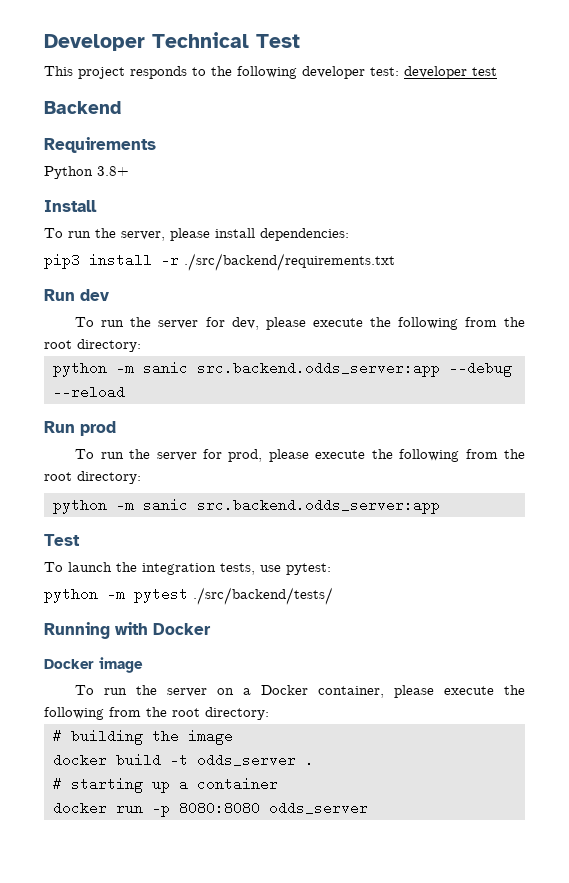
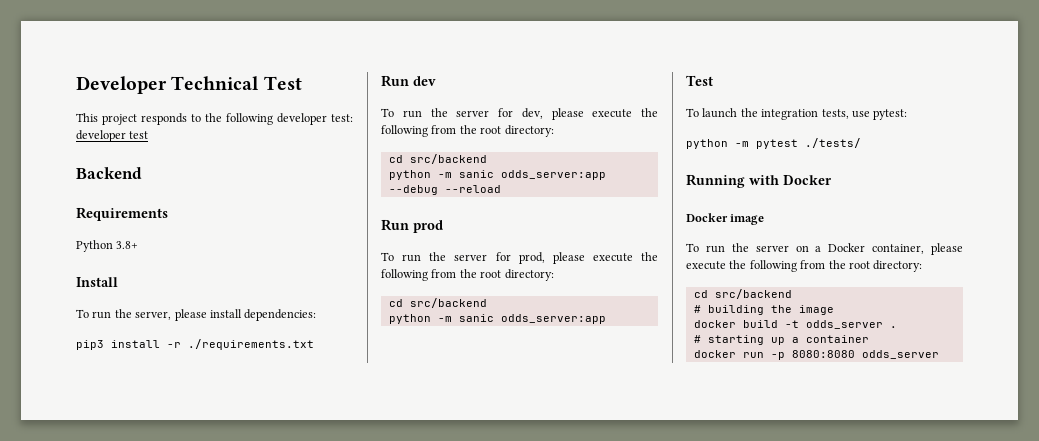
[184,253,395,271] ./src/backend/requirements.txt -> [188,339,314,350] ./requirements.txt
[52,361,440,377] // python -m sanic src.backend.odds_server:app -> [388,154,487,164] [388,170,606,180] // cd src/backend // python -m sanic odds_server:app
[52,498,440,514] // python -m sanic src.backend.odds_server:app -> [388,298,487,308] [388,314,606,324] // cd src/backend // python -m sanic odds_server:app
[193,587,333,605] ./src/backend/tests/ -> [805,138,861,148] ./tests/
(269, 713) none -> [693,289,792,299] // cd src/backend

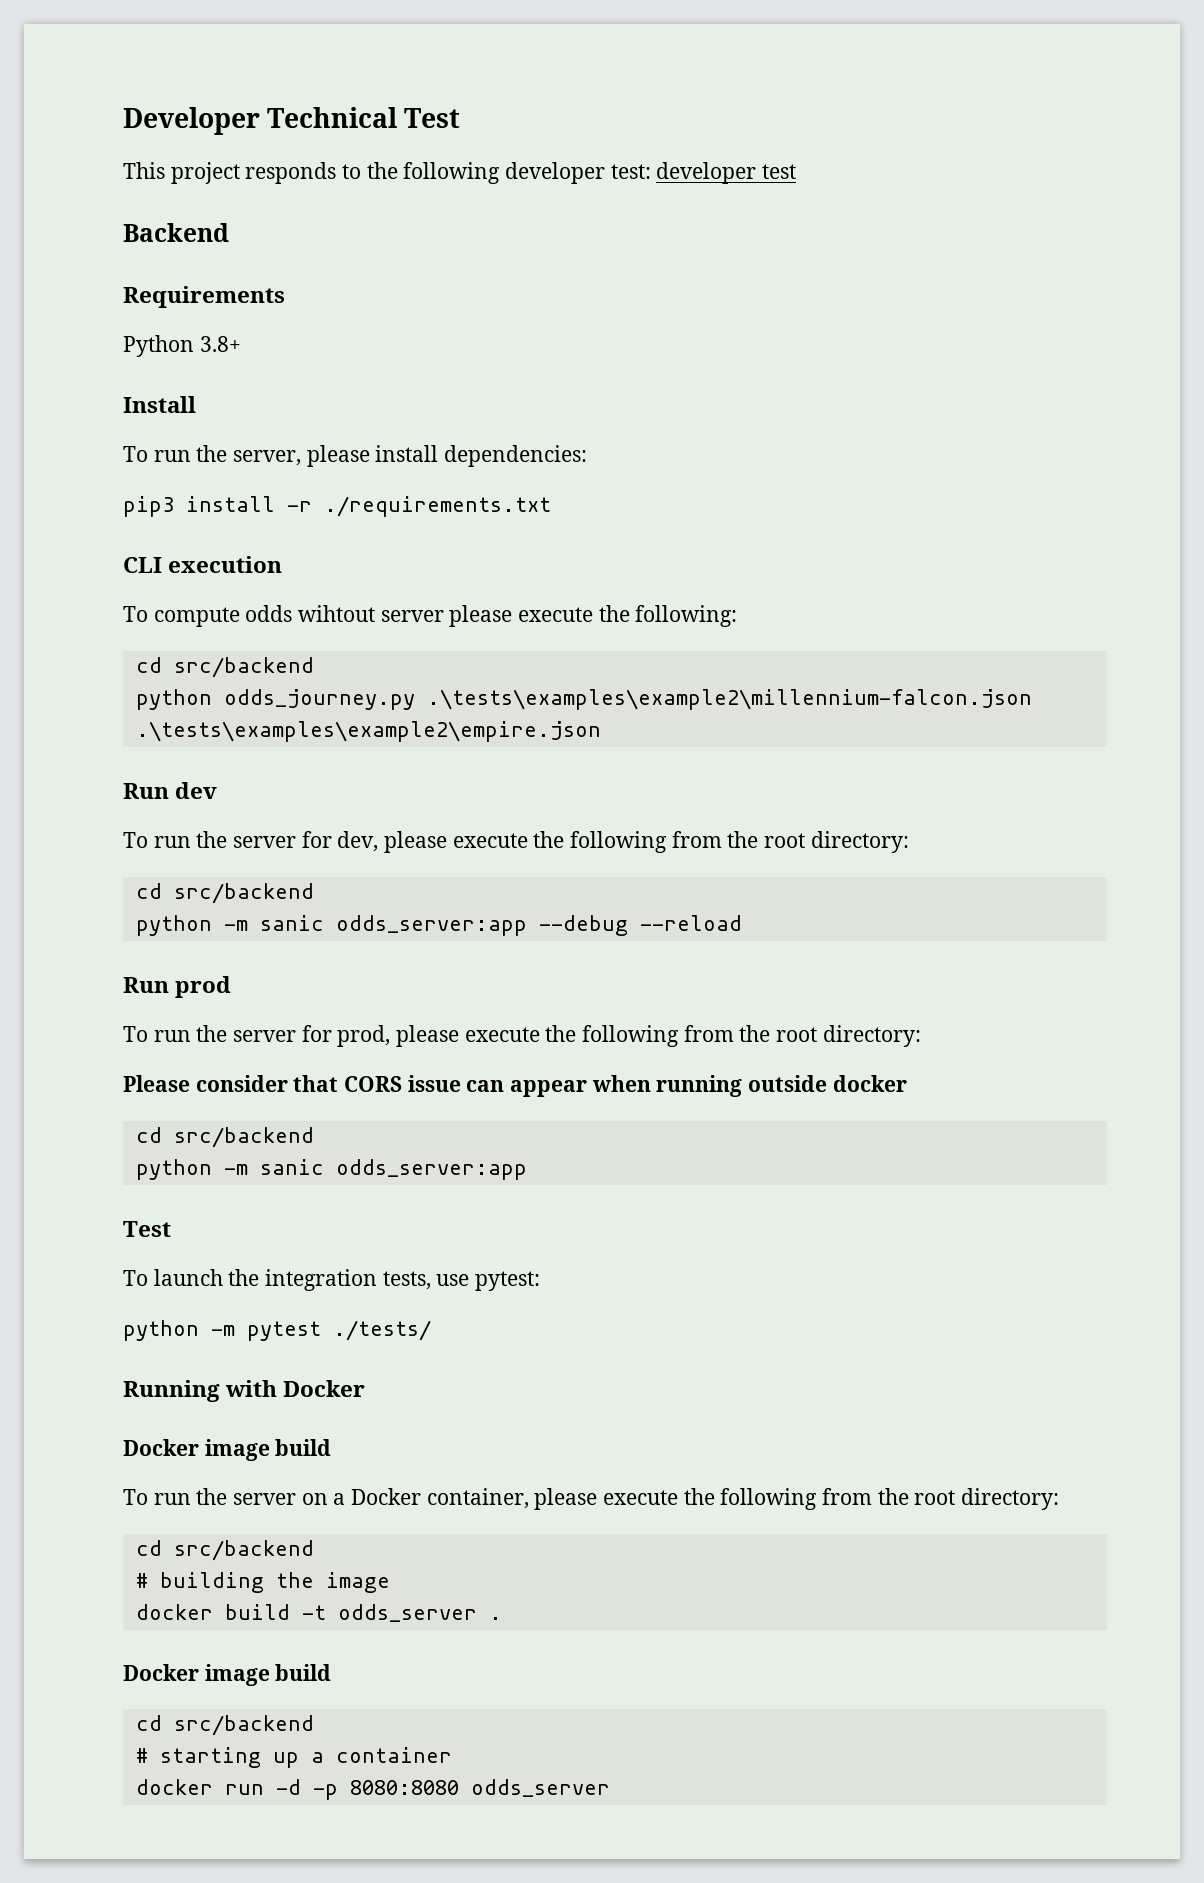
(314, 344) none -> [123,556,283,573] [123,605,738,627] [135,657,314,678] [135,689,1032,710] [135,721,601,742] // CLI execution // To compute odds wihtout server please execute the following: // cd src/backend // python odds_journey.py .\tests\examples\example2\millennium-falcon.json .\tests\examples\example2\empire.json
(554, 275) none -> [123,1075,907,1097] // Please consider that CORS issue can appear when running outside docker
(765, 219) none -> [275,1439,332,1456] build
(897, 327) none -> [123,1664,332,1686] [135,1715,314,1736] // Docker image build // cd src/backend
(764, 355) none -> [275,1779,301,1795] -d

